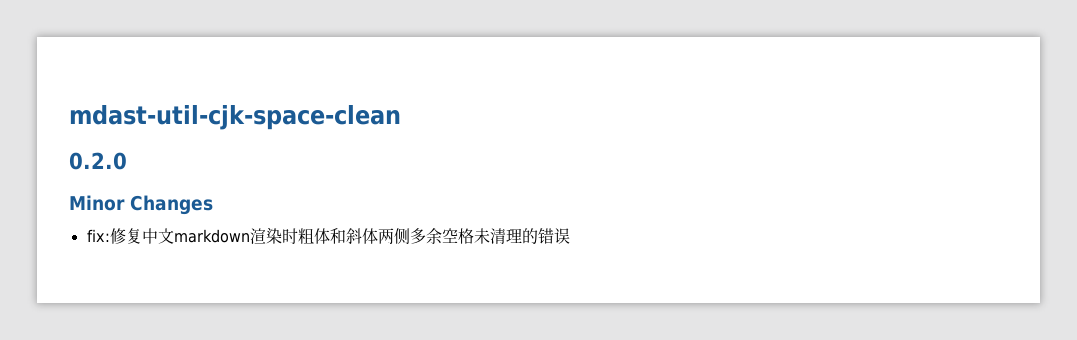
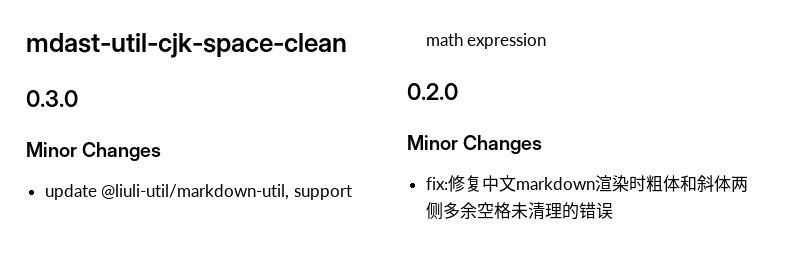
(401, 117) none -> [26,90,78,107] [26,142,162,161] [44,184,352,200] [425,33,547,49] // 0.3.0 // Minor Changes // update @liuli-util/markdown-util, support math expression

